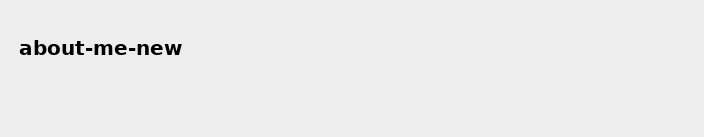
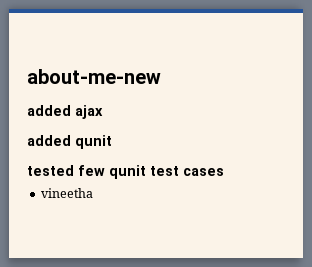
(182, 47) none -> [27,105,103,119] [27,135,112,149] [27,165,224,179] [40,188,93,198] // added ajax // added qunit // tested few qunit test cases // vineetha

